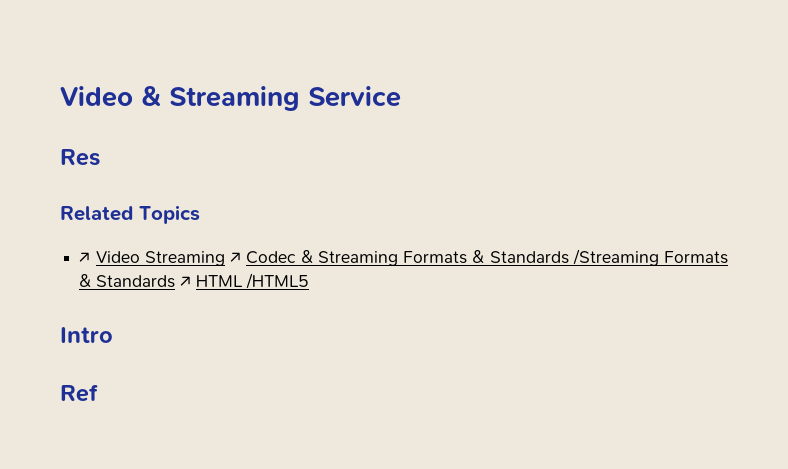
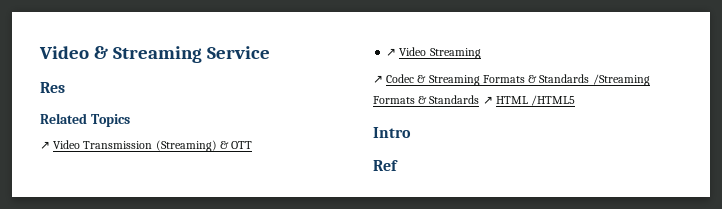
(200, 214) none -> [40,140,253,152] // ↗ Video Transmission (Streaming) & OTT
(225, 258) none -> (481, 53) //

